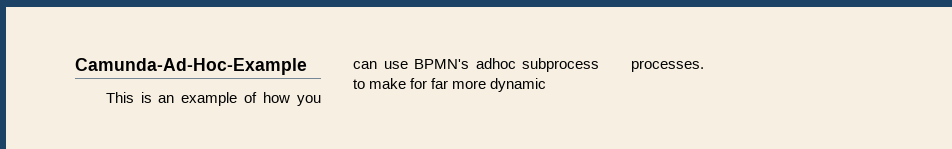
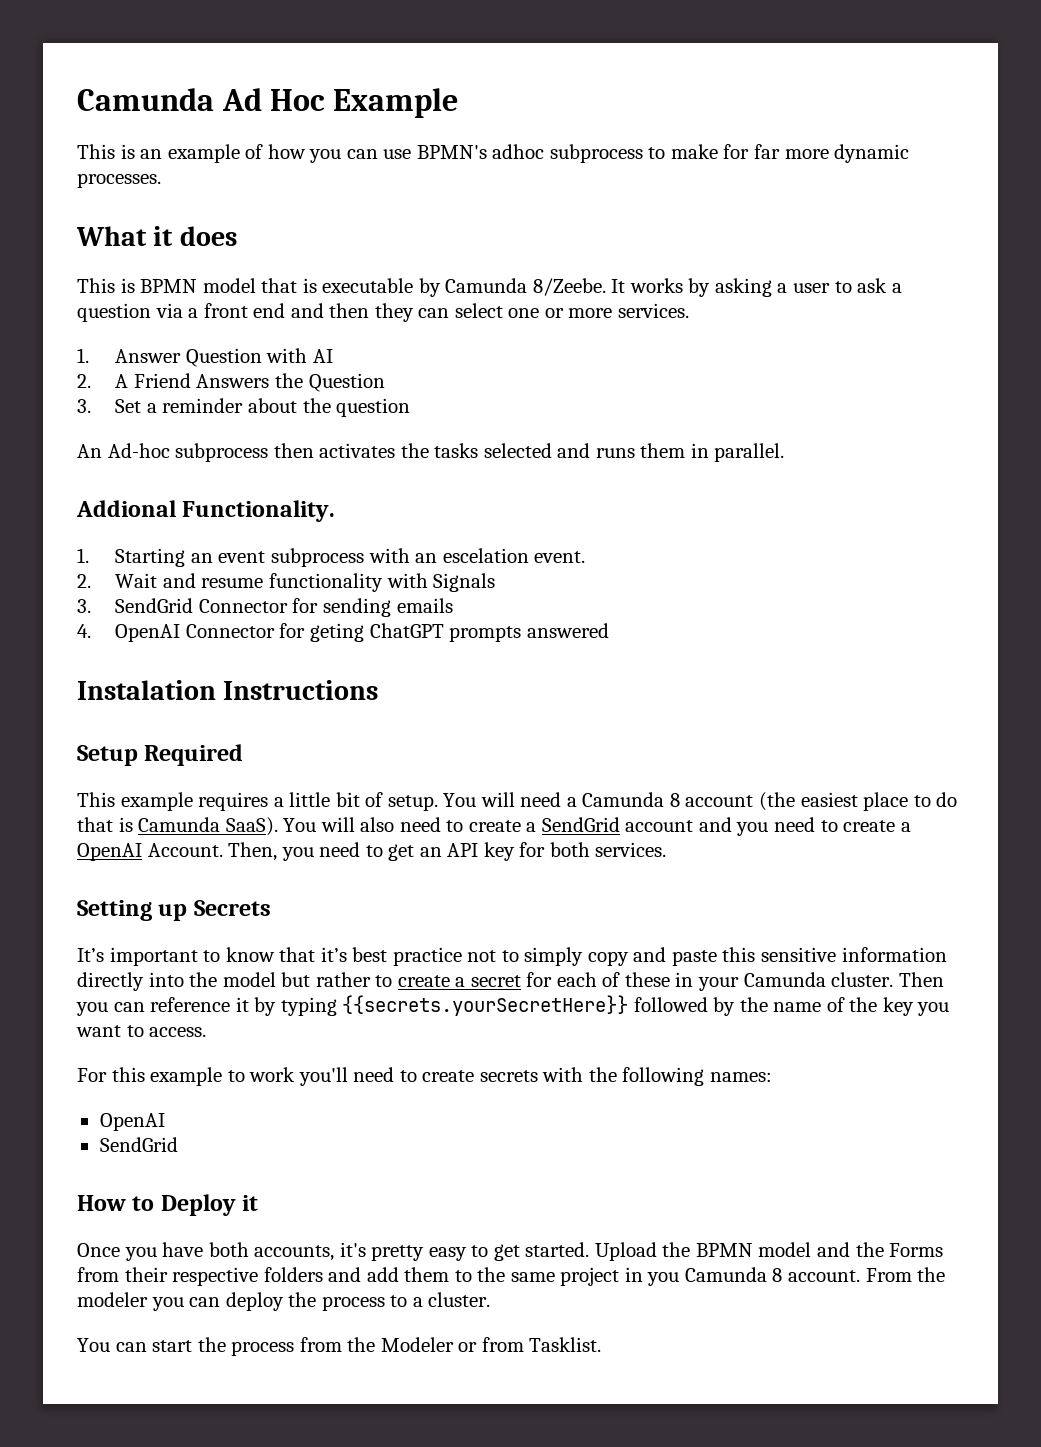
[75,58,307,75] Camunda-Ad-Hoc-Example -> [77,88,458,118] Camunda Ad Hoc Example
(704, 66) none -> [76,226,237,246] [77,278,902,297] [77,303,689,322] [77,348,333,367] [77,373,385,392] [77,398,411,417] [77,443,785,462] [76,500,336,522] [77,548,586,567] [77,573,496,592] [77,598,453,617] [77,623,609,642] [77,680,379,700] [77,744,244,766] [77,792,958,811] [77,817,911,836] [77,842,667,861] [77,900,271,921] [77,947,947,966] [77,972,944,991] [76,995,950,1016] [76,1025,207,1037] [77,1067,772,1086] [99,1113,165,1131] [99,1137,178,1152] [77,1194,259,1216] [77,1242,944,1261] [77,1267,946,1286] [77,1292,491,1311] [77,1337,602,1356] // What it does // This is BPMN model that is executable by Camunda 8/Zeebe. It works by asking a user to ask a question via a front end and then they can select one or more services. // 1. Answer Question with AI // 2. A Friend Answers the Question // 3. Set a reminder about the question // An Ad-hoc subprocess then activates the tasks selected and runs them in parallel. // Addional Functionality. // 1. Starting an event subprocess with an escelation event. // 2. Wait and resume functionality with Signals // 3. SendGrid Connector for sending emails // 4. OpenAI Connector for geting ChatGPT prompts answered // Instalation Instructions // Setup Required // This example requires a little bit of setup. You will need a Camunda 8 account (the easiest place to do that is Camunda SaaS). You will also need to create a SendGrid account and you need to create a OpenAI Account. Then, you need to get an API key for both services. // Setting up Secrets // It’s important to know that it’s best practice not to simply copy and paste this sensitive information directly into the model but rather to create a secret for each of these in your Camunda cluster. Then you can reference it by typing {{secrets.yourSecretHere}} followed by the name of the key you want to access. // For this example to work you'll need to create secrets with the following names: // OpenAI // SendGrid // How to Deploy it // Once you have both accounts, it's pretty easy to get started. Upload the BPMN model and the Forms from their respective folders and add them to the same project in you Camunda 8 account. From the modeler you can deploy the process to a cluster. // You can start the process from the Modeler or from Tasklist.

